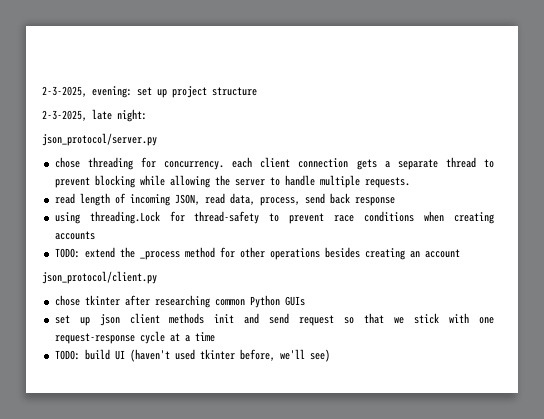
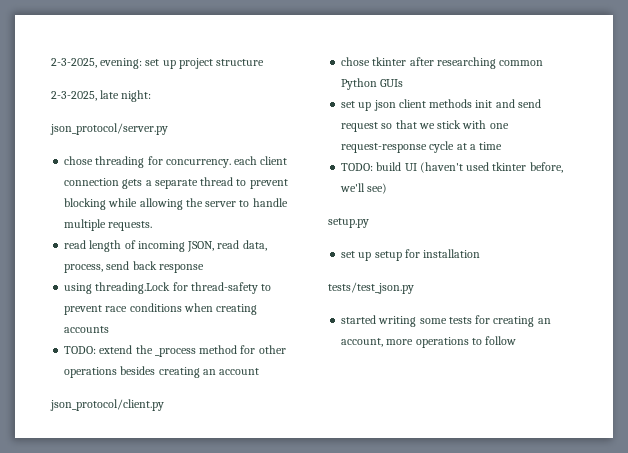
(330, 355) none -> [328,218,369,228] [341,249,481,261] [328,282,414,294] [341,315,551,327] [341,336,517,348] // setup.py // set up setup for installation // tests/test_json.py // started writing some tests for creating an account, more operations to follow

